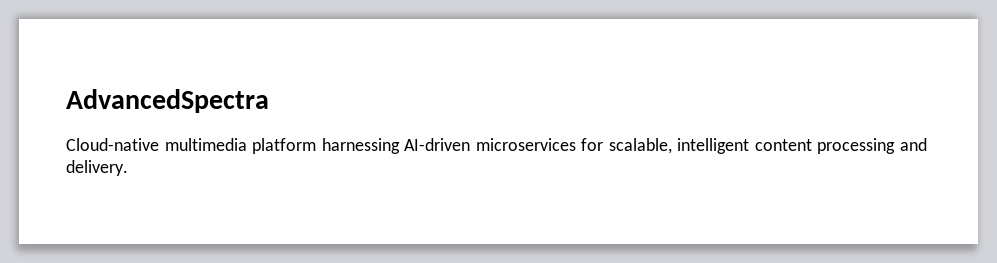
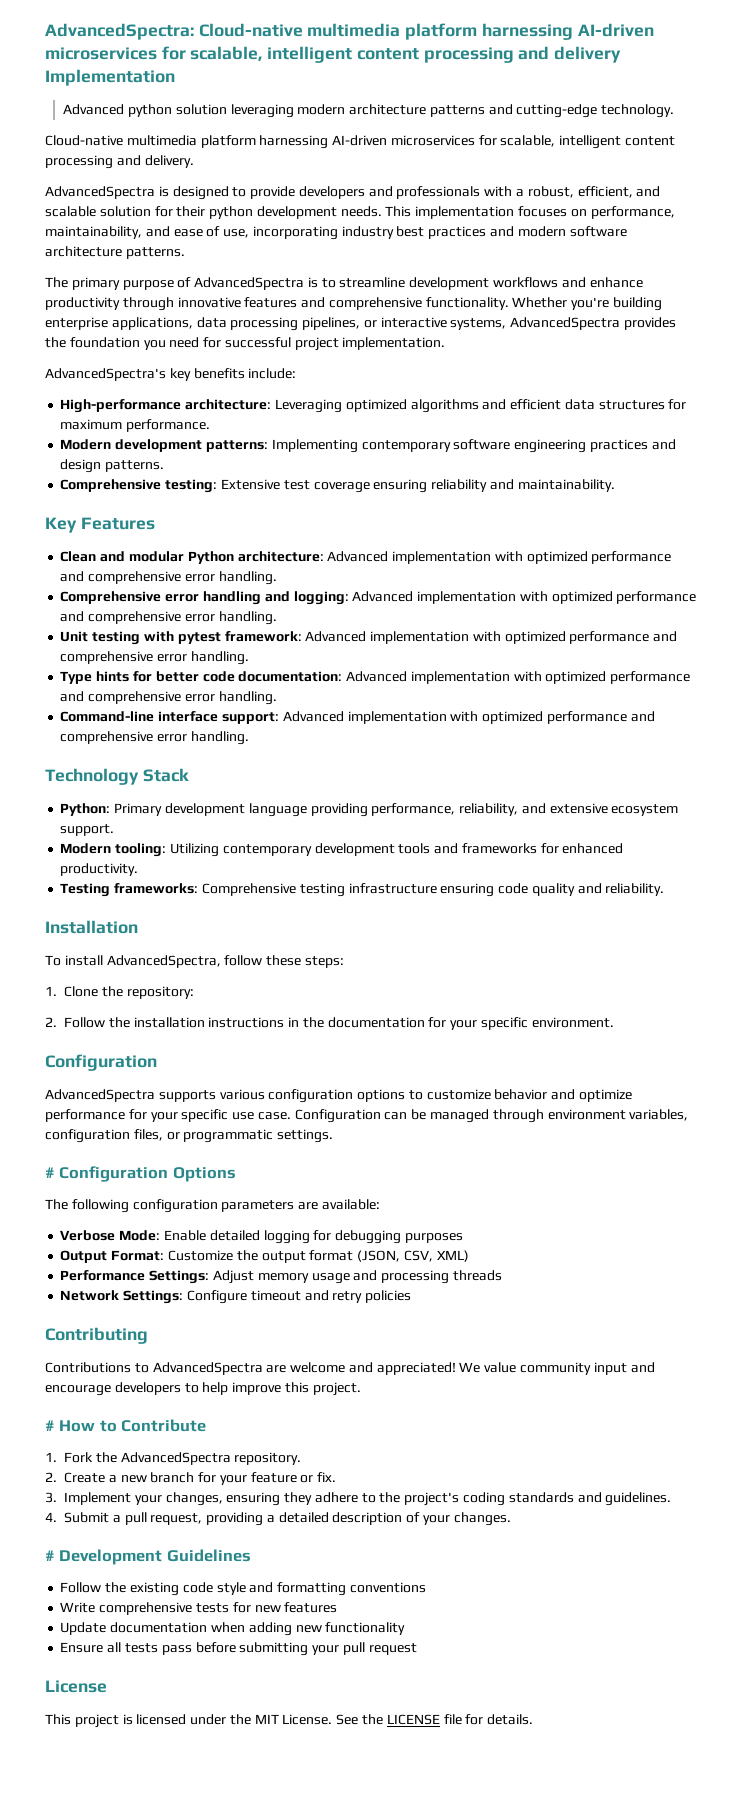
[66,89,269,113] AdvancedSpectra -> [45,23,654,40] [45,46,622,63] [45,69,175,86] [63,104,675,118] AdvancedSpectra: Cloud-native multimedia platform harnessing AI-driven microservices for scalable, intelligent content processing and delivery Implementation // Advanced python solution leveraging modern architecture patterns and cutting-edge technology.
(128, 168) none -> [45,186,661,200] [45,206,675,219] [45,226,627,240] [45,246,185,259] [45,277,643,290] [45,297,663,311] [45,317,677,331] [45,337,446,351] [45,368,297,381] [60,399,687,413] [60,419,211,432] [60,439,676,453] [60,459,165,473] [60,479,615,493] [45,517,155,533] [60,551,672,564] [60,571,277,585] [60,591,697,605] [60,611,277,625] [60,631,678,645] [60,651,249,665] [60,671,691,684] [60,691,277,705] [60,711,655,724] [60,731,249,745] [45,768,189,785] [60,803,679,817] [60,824,115,836] [60,843,624,857] [60,863,139,876] [60,883,665,897] [45,920,138,934] [45,955,344,968] [45,986,194,999] [45,1017,614,1030] [45,1054,157,1071] [45,1089,633,1103] [45,1109,689,1123] [45,1129,334,1143] [45,1166,236,1182] [45,1199,380,1213] [60,1230,463,1244] [60,1250,469,1263] [60,1270,502,1284] [60,1290,412,1304] [45,1327,148,1344] [45,1362,655,1375] [45,1382,361,1396] [45,1419,207,1432] [45,1452,302,1465] [45,1472,337,1485] [45,1492,672,1506] [45,1512,511,1526] [45,1549,251,1565] [60,1582,426,1596] [60,1602,338,1615] [60,1622,406,1636] [60,1642,417,1656] [45,1680,107,1693] [45,1714,534,1728] // AdvancedSpectra is designed to provide developers and professionals with a robust, efficient, and scalable solution for their python development needs. This implementation focuses on performance, maintainability, and ease of use, incorporating industry best practices and modern software architecture patterns. // The primary purpose of AdvancedSpectra is to streamline development workflows and enhance productivity through innovative features and comprehensive functionality. Whether you're building enterprise applications, data processing pipelines, or interactive systems, AdvancedSpectra provides the foundation you need for successful project implementation. // AdvancedSpectra's key benefits include: // High-performance architecture: Leveraging optimized algorithms and efficient data structures for maximum performance. // Modern development patterns: Implementing contemporary software engineering practices and design patterns. // Comprehensive testing: Extensive test coverage ensuring reliability and maintainability. // Key Features // Clean and modular Python architecture: Advanced implementation with optimized performance and comprehensive error handling. // Comprehensive error handling and logging: Advanced implementation with optimized performance and comprehensive error handling. // Unit testing with pytest framework: Advanced implementation with optimized performance and comprehensive error handling. // Type hints for better code documentation: Advanced implementation with optimized performance and comprehensive error handling. // Command-line interface support: Advanced implementation with optimized performance and comprehensive error handling. // Technology Stack // Python: Primary development language providing performance, reliability, and extensive ecosystem support. // Modern tooling: Utilizing contemporary development tools and frameworks for enhanced productivity. // Testing frameworks: Comprehensive testing infrastructure ensuring code quality and reliability. // Installation // To install AdvancedSpectra, follow these steps: // 1. Clone the repository: // 2. Follow the installation instructions in the documentation for your specific environment. // Configuration // AdvancedSpectra supports various configuration options to customize behavior and optimize performance for your specific use case. Configuration can be managed through environment variables, configuration files, or programmatic settings. // # Configuration Options // The following configuration parameters are available: // Verbose Mode: Enable detailed logging for debugging purposes // Output Format: Customize the output format (JSON, CSV, XML) // Performance Settings: Adjust memory usage and processing threads // Network Settings: Configure timeout and retry policies // Contributing // Contributions to AdvancedSpectra are welcome and appreciated! We value community input and encourage developers to help improve this project. // # How to Contribute // 1. Fork the AdvancedSpectra repository. // 2. Create a new branch for your feature or fix. // 3. Implement your changes, ensuring they adhere to the project's coding standards and guidelines. // 4. Submit a pull request, providing a detailed description of your changes. // # Development Guidelines // Follow the existing code style and formatting conventions // Write comprehensive tests for new features // Update documentation when adding new functionality // Ensure all tests pass before submitting your pull request // License // This project is licensed under the MIT License. See the LICENSE file for details.

